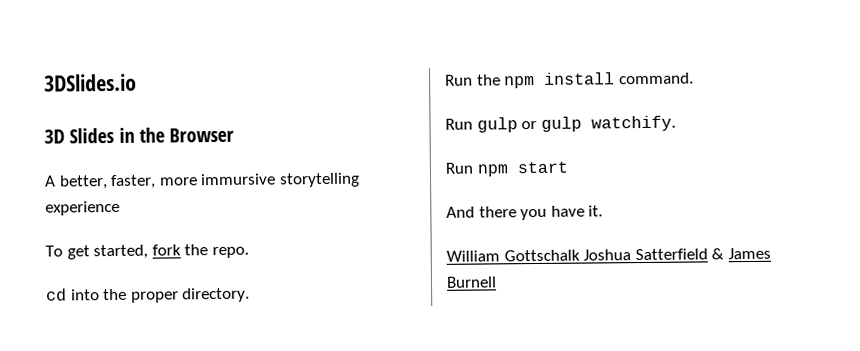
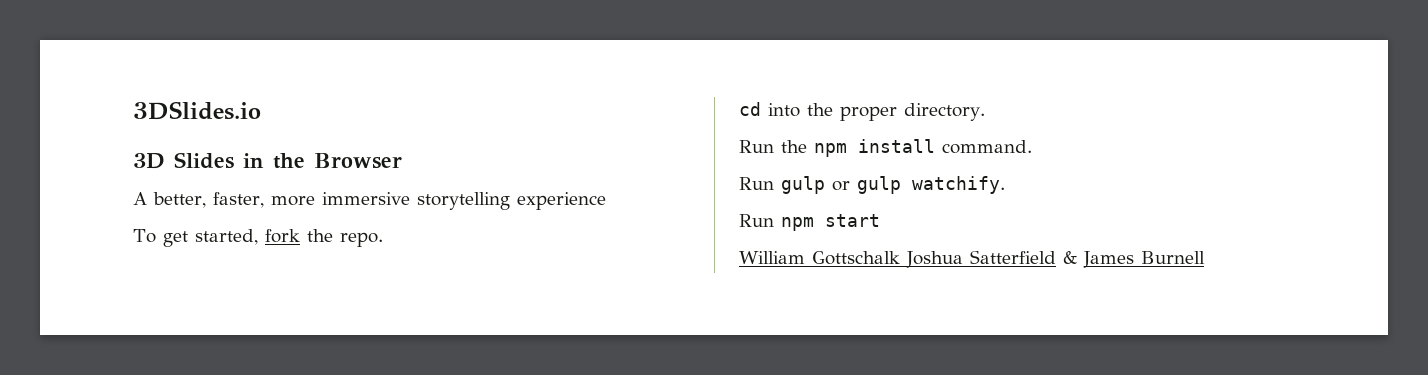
[200,173,277,186] immursive -> [321,192,410,205] immersive
[446,205,604,221] // And there you have it. -> (880, 220) none

